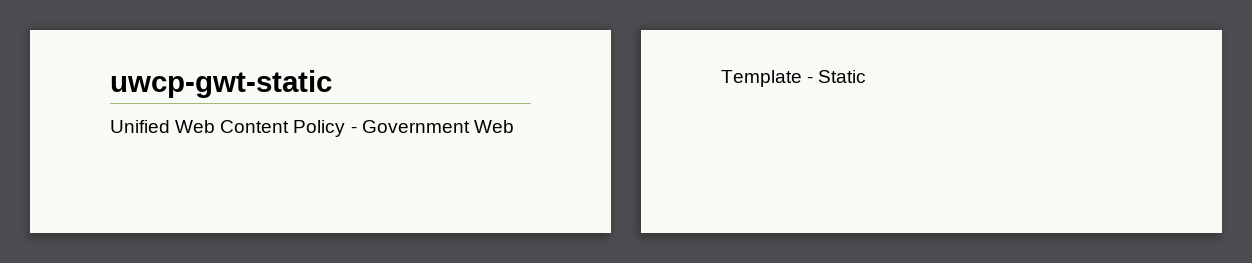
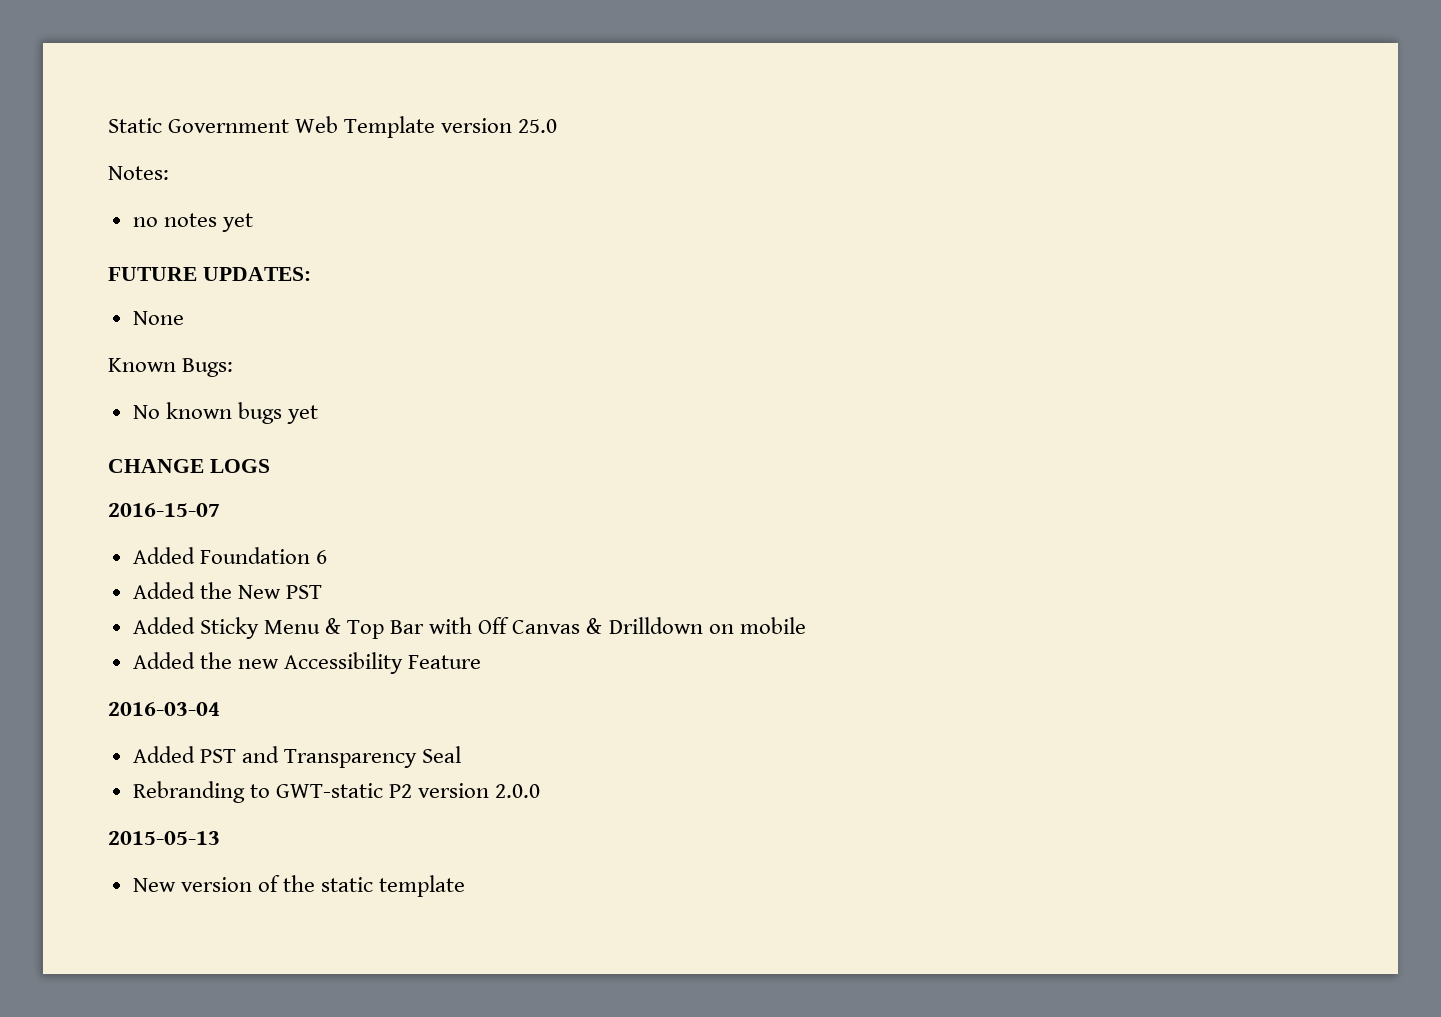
[110,70,332,98] [110,120,514,137] [721,70,867,87] uwcp-gwt-static // Unified Web Content Policy - Government Web Template - Static -> [108,116,558,138] [108,166,169,180] [132,213,253,232] [108,267,311,281] [132,311,184,325] [108,358,234,377] [132,402,318,424] [108,459,270,473] [108,503,220,517] [132,547,327,564] [132,582,322,599] [132,617,806,639] [132,652,482,674] [108,702,220,716] [132,746,462,768] [132,781,541,803] [108,831,220,845] [132,875,466,897] Static Government Web Template version 25.0 // Notes: // no notes yet // FUTURE UPDATES: // None // Known Bugs: // No known bugs yet // CHANGE LOGS // 2016-15-07 // Added Foundation 6 // Added the New PST // Added Sticky Menu & Top Bar with Off Canvas & Drilldown on mobile // Added the new Accessibility Feature // 2016-03-04 // Added PST and Transparency Seal // Rebranding to GWT-static P2 version 2.0.0 // 2015-05-13 // New version of the static template

